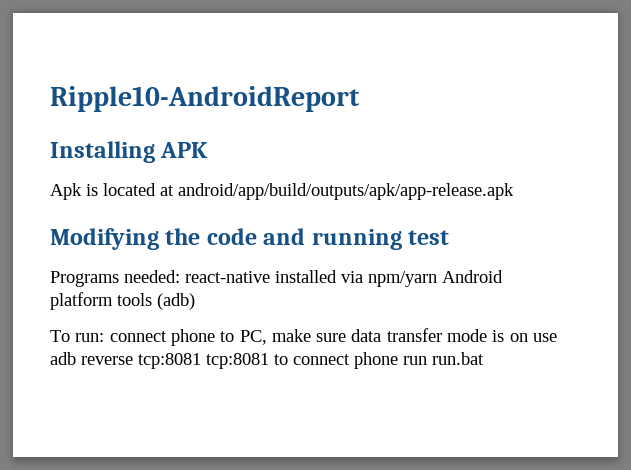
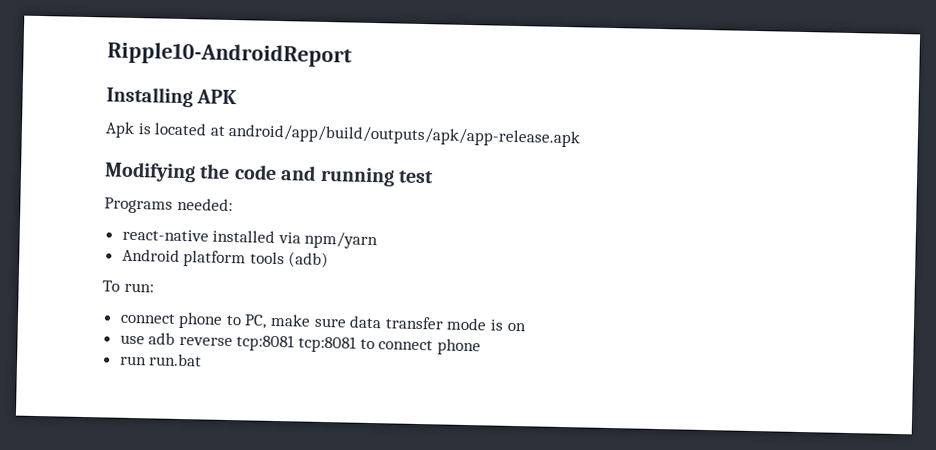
(180, 276) none -> (233, 204) //
(437, 279) none -> (379, 240) //
(105, 337) none -> (154, 287) //
(528, 337) none -> (526, 327) //
(398, 360) none -> (481, 347) //

